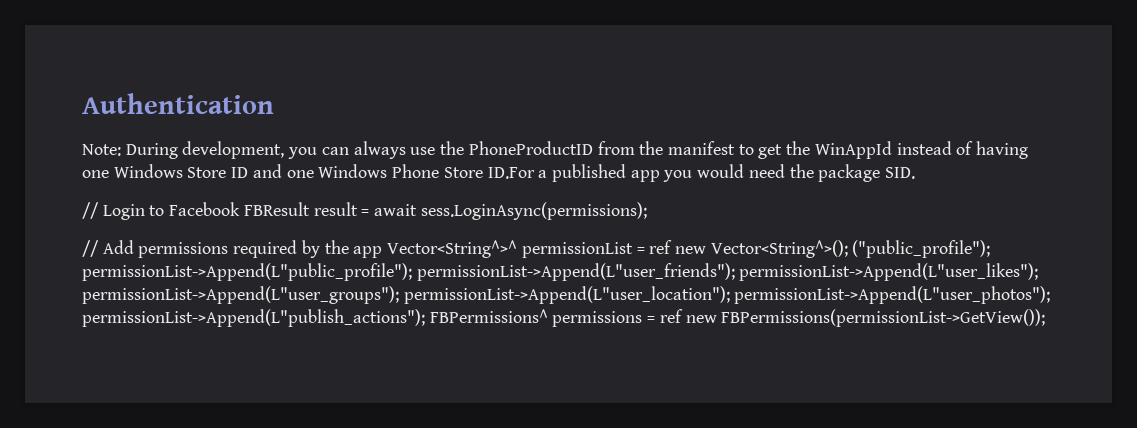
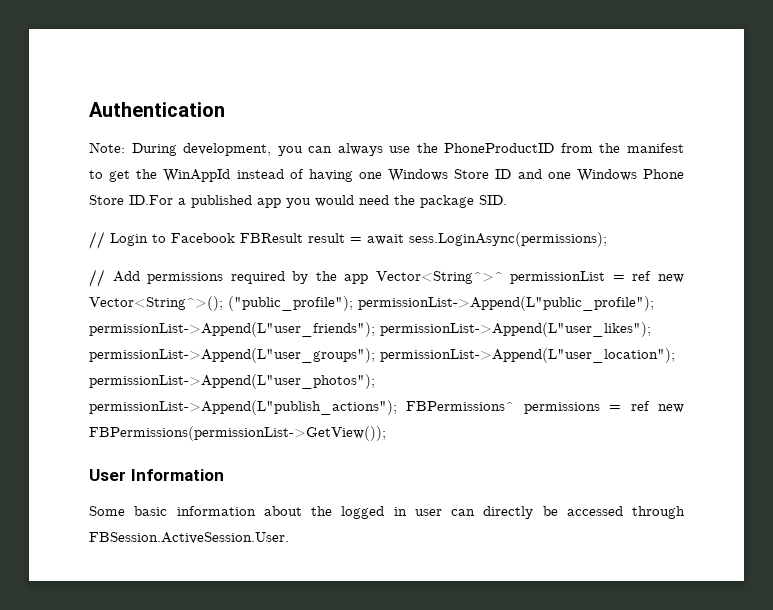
(1046, 318) none -> [89,469,224,481] [89,506,685,519] [89,532,289,544] // User Information // Some basic information about the logged in user can directly be accessed through FBSession.ActiveSession.User.

